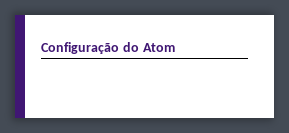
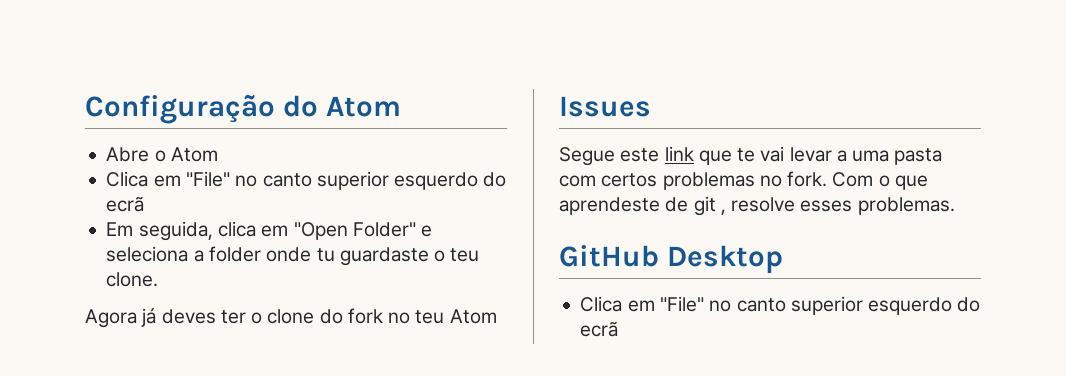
(175, 47) none -> [106,147,218,162] [106,171,507,190] [106,196,145,212] [106,221,433,241] [106,246,480,266] [106,272,159,287] [85,308,497,328] [559,96,651,117] [559,146,943,166] [559,171,928,190] [559,196,955,216] [559,245,783,273] [580,296,981,315] [580,321,619,337] // Abre o Atom // Clica em "File" no canto superior esquerdo do ecrã // Em seguida, clica em "Open Folder" e seleciona a folder onde tu guardaste o teu clone. // Agora já deves ter o clone do fork no teu Atom // Issues // Segue este link que te vai levar a uma pasta com certos problemas no fork. Com o que aprendeste de git , resolve esses problemas. // GitHub Desktop // Clica em "File" no canto superior esquerdo do ecrã

